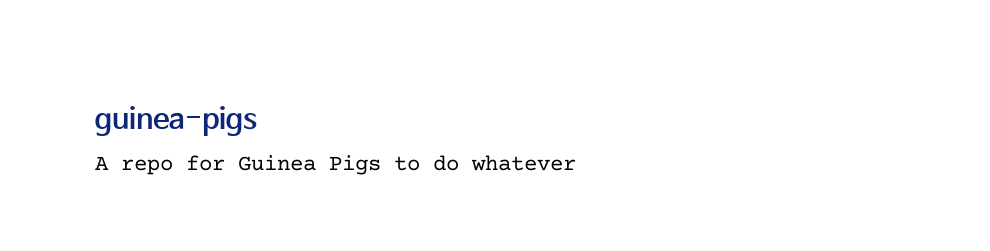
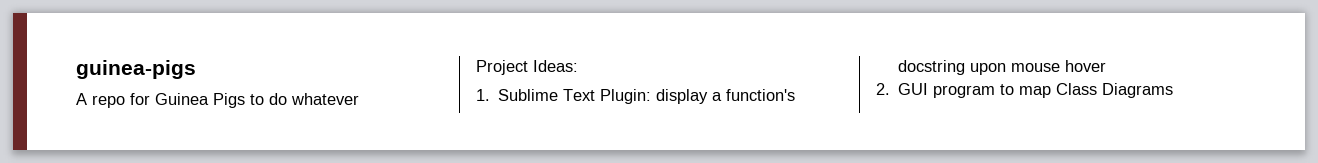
(576, 163) none -> [476,60,578,75] [476,89,796,104] [898,60,1107,75] [876,83,1174,98] // Project Ideas: // 1. Sublime Text Plugin: display a function's docstring upon mouse hover // 2. GUI program to map Class Diagrams

